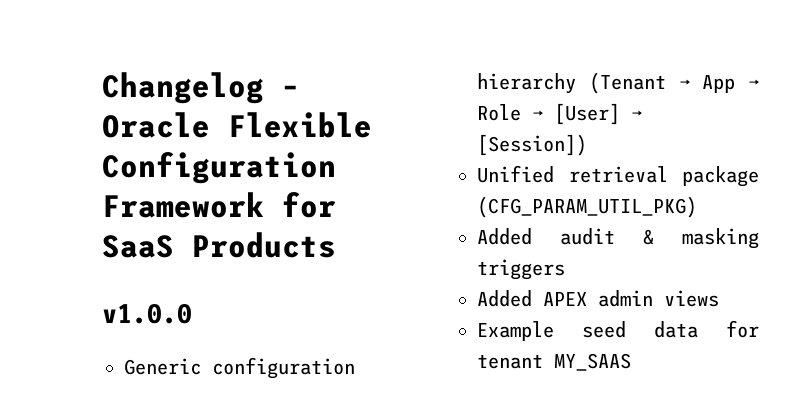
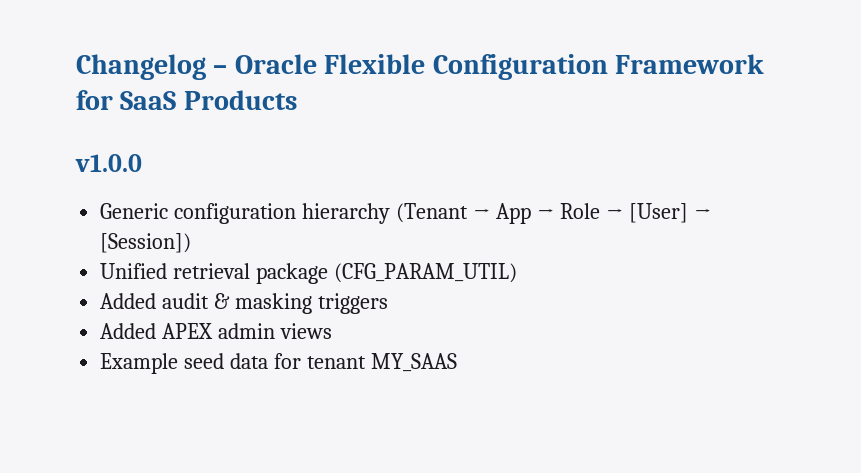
[477,196,697,218] (CFG_PARAM_UTIL_PKG) -> [334,263,518,283] (CFG_PARAM_UTIL)

